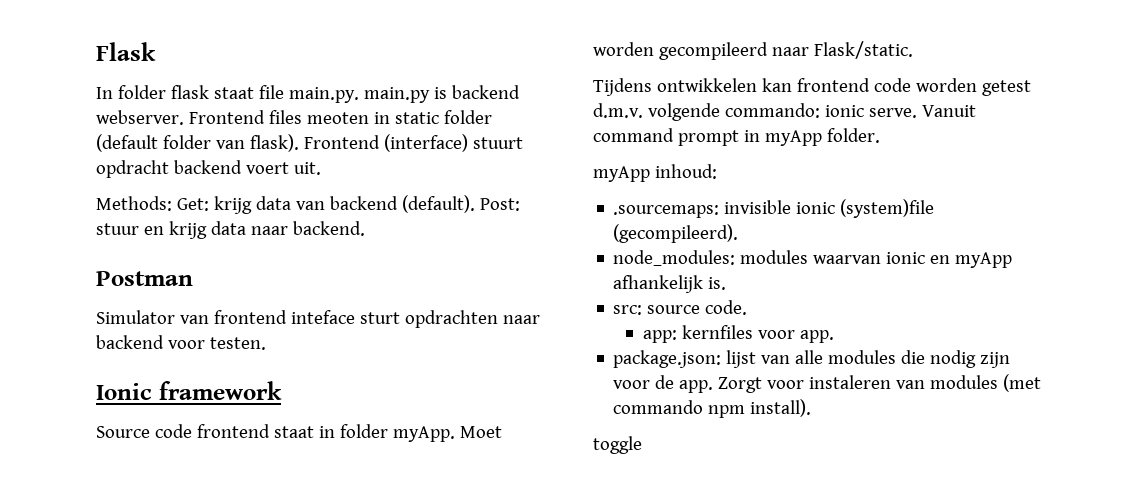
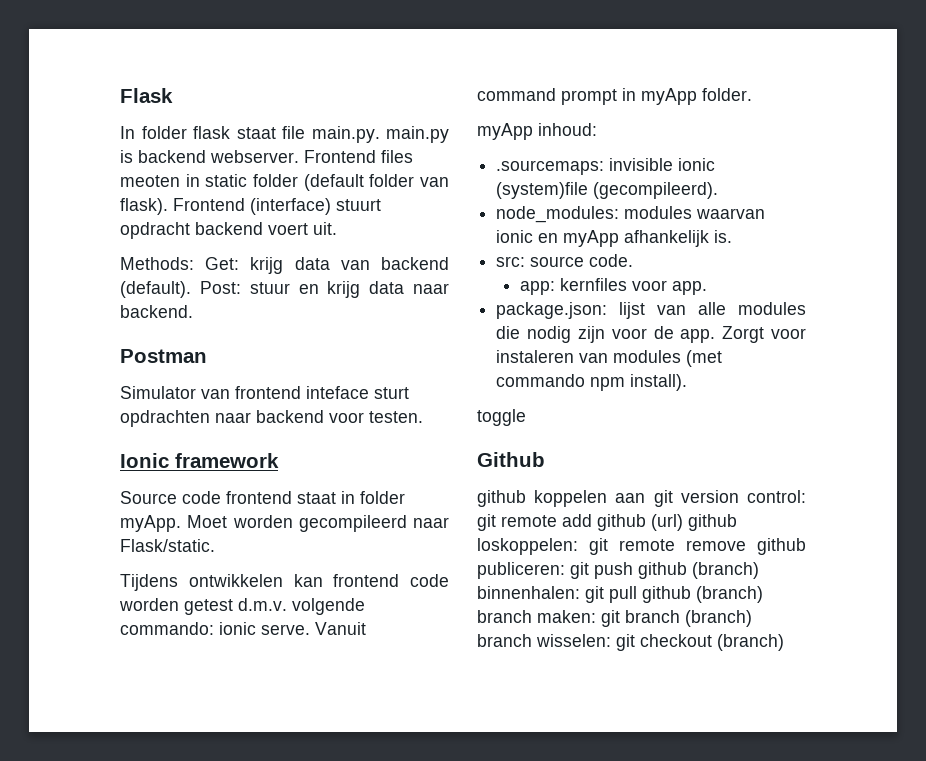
(642, 445) none -> [477,452,545,467] [477,490,806,507] [477,514,737,531] [477,538,806,555] [477,562,759,579] [477,586,763,603] [477,610,752,627] [477,634,784,651] // Github // github koppelen aan git version control: git remote add github (url) github loskoppelen: git remote remove github publiceren: git push github (branch) binnenhalen: git pull github (branch) branch maken: git branch (branch) branch wisselen: git checkout (branch)

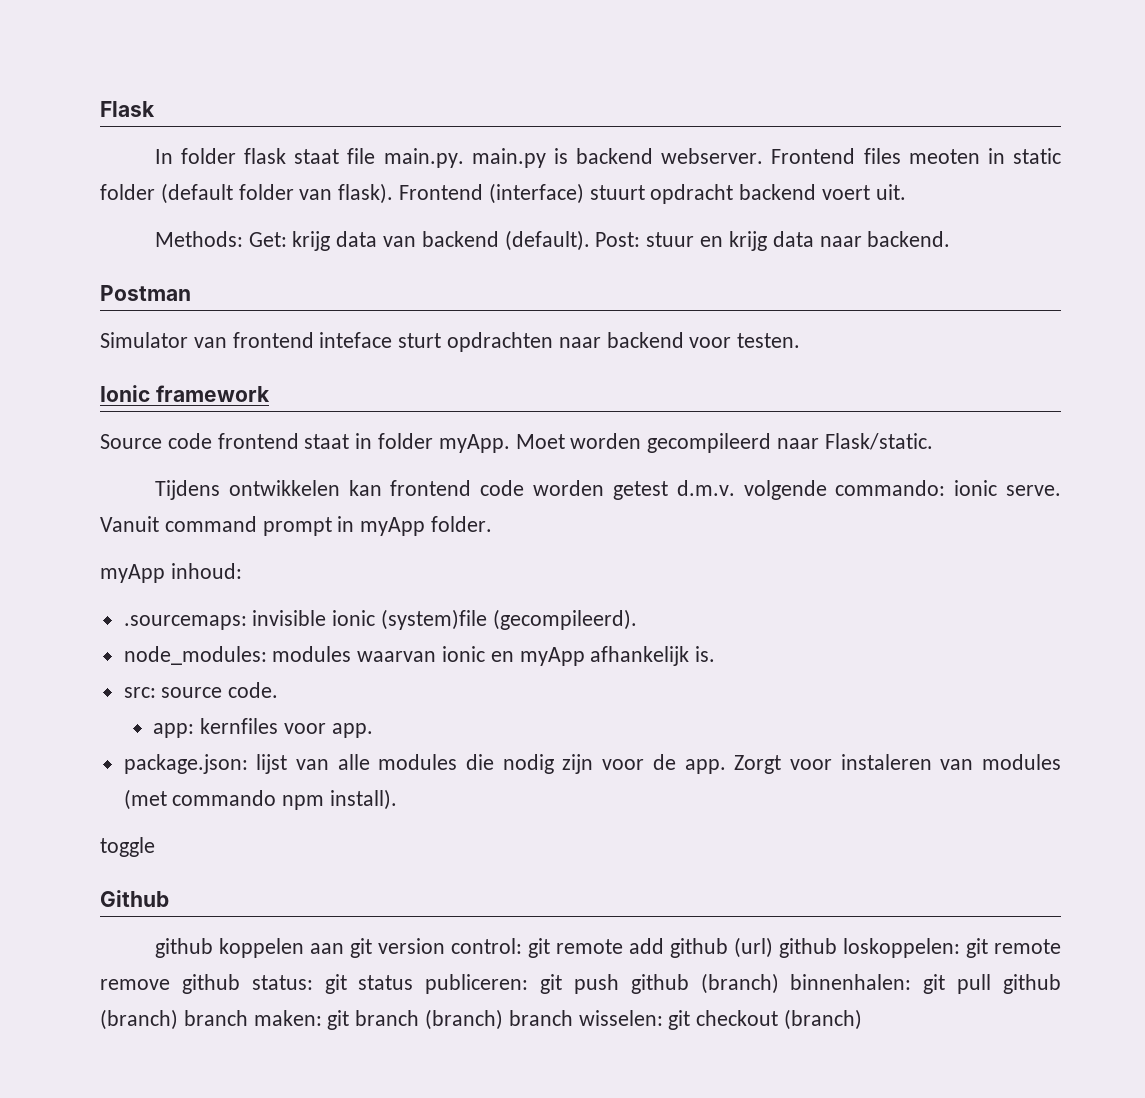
(806, 546) none -> [251,974,414,994] status: git status

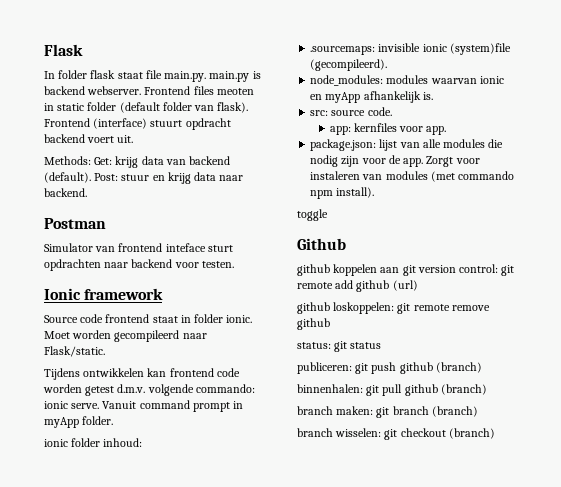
[438,434,510,453] myApp. -> [226,315,253,323] ionic.
[100,564,165,583] myApp -> [44,438,101,447] ionic folder
(773, 947) none -> (418, 285) //
(240, 984) none -> (330, 324) //
(414, 982) none -> (382, 345) //
(779, 983) none -> (482, 367) //
(178, 1019) none -> (487, 389) //
(504, 1019) none -> (478, 411) //

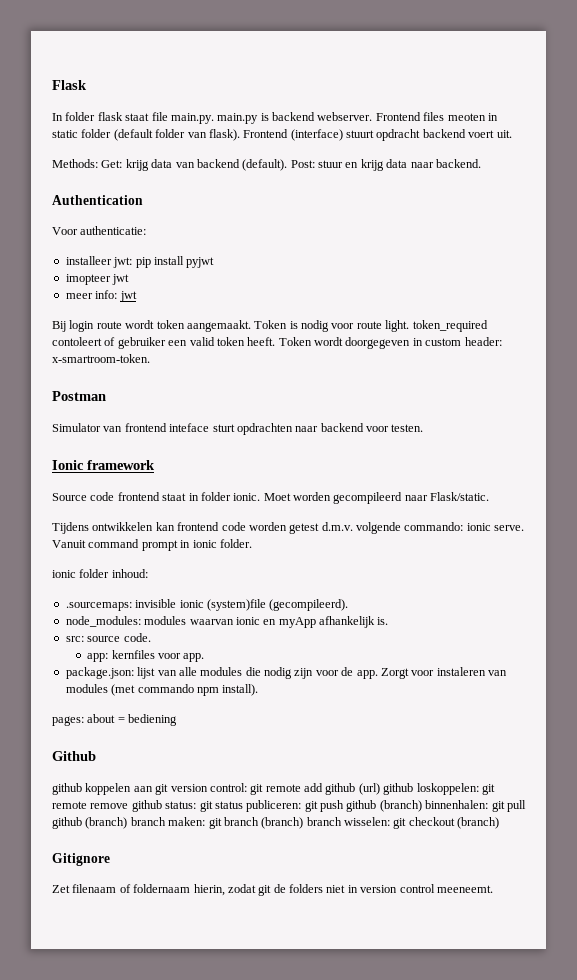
(87, 192) none -> [52,195,143,205] [52,226,147,235] [65,256,215,268] [65,274,130,285] [65,290,137,302] [52,320,488,332] [52,337,502,349] [52,354,150,363] // Authentication // Voor authenticatie: // installeer jwt: pip install pyjwt // imopteer jwt // meer info: jwt // Bij login route wordt token aangemaakt. Token is nodig voor route light. token_required contoleert of gebruiker een valid token heeft. Token wordt doorgegeven in custom header: x-smartroom-token.
[44,417,79,428] myApp -> [192,540,217,548] ionic
[297,209,328,221] toggle -> [52,714,178,726] pages: about = bediening
(418, 285) // -> (380, 789) none
(330, 324) // -> (162, 806) none
(382, 345) // -> (243, 805) none
(482, 367) // -> (422, 806) none
(487, 389) // -> (128, 823) none
(478, 411) // -> (304, 823) none
(495, 433) none -> [52,853,110,866] [52,884,493,896] // Gitignore // Zet filenaam of foldernaam hierin, zodat git de folders niet in version control meeneemt.

